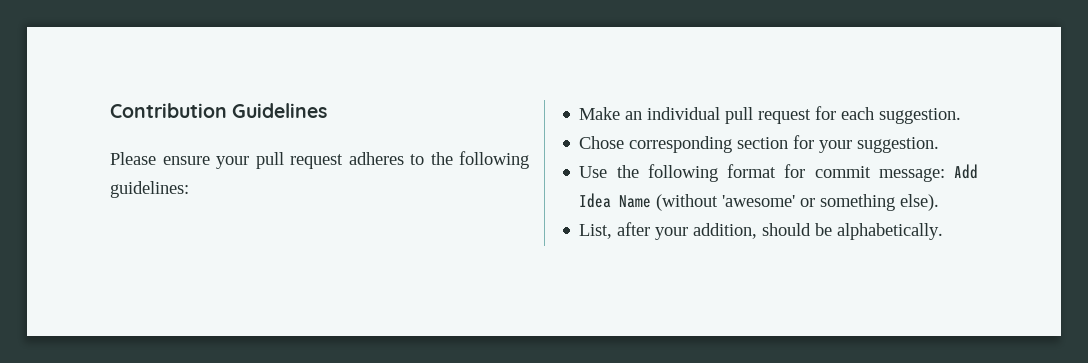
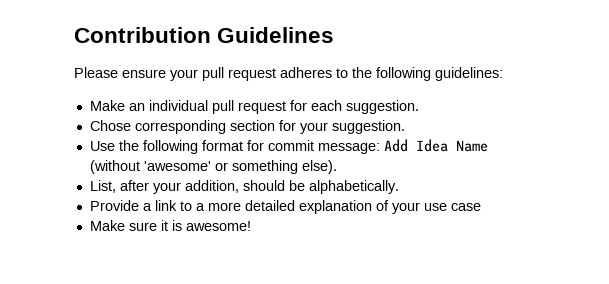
(944, 231) none -> [89,200,481,214] [89,220,251,231] // Provide a link to a more detailed explanation of your use case // Make sure it is awesome!

